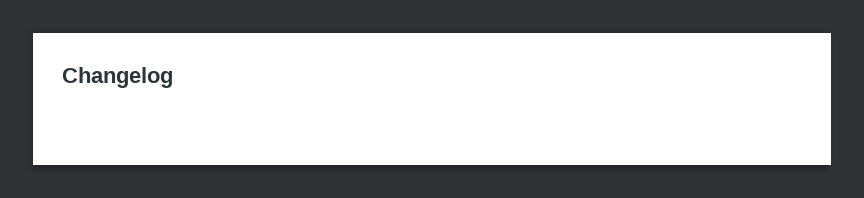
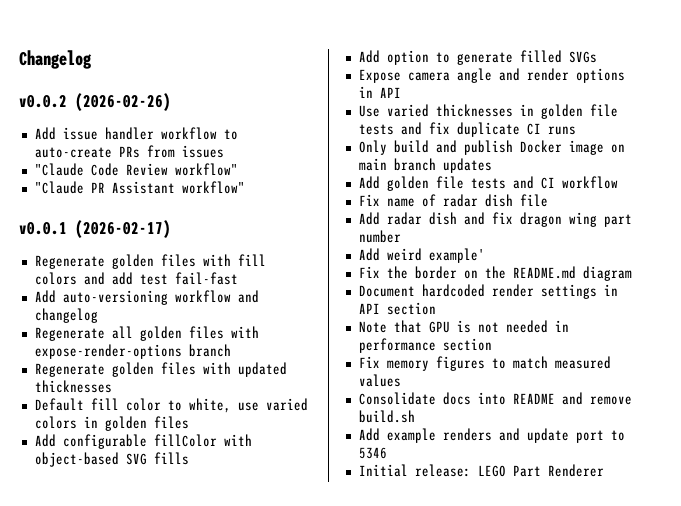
(173, 77) none -> [19,93,171,111] [34,127,238,140] [34,145,224,158] [34,163,238,176] [34,181,245,194] [19,220,171,238] [34,254,266,269] [34,272,238,285] [34,290,259,305] [34,308,98,323] [34,326,259,341] [34,344,231,359] [34,362,287,377] [34,380,112,393] [34,398,308,413] [34,416,189,431] [34,434,252,449] [34,452,189,467] [358,50,597,65] [358,68,625,83] [358,86,401,98] [358,104,618,119] [358,122,576,137] [358,140,625,155] [358,158,492,173] [358,176,618,191] [358,194,548,207] [358,212,632,227] [358,230,401,243] [358,248,485,263] [358,266,632,281] [358,284,618,299] [358,302,436,315] [358,320,569,333] [358,338,492,353] [358,356,611,371] [358,374,401,387] [358,392,632,405] [358,410,415,423] [358,428,625,443] [358,447,387,459] [358,464,604,477] // v0.0.2 (2026-02-26) // Add issue handler workflow to auto-create PRs from issues // "Claude Code Review workflow" // "Claude PR Assistant workflow" // v0.0.1 (2026-02-17) // Regenerate golden files with fill colors and add test fail-fast // Add auto-versioning workflow and changelog // Regenerate all golden files with expose-render-options branch // Regenerate golden files with updated thicknesses // Default fill color to white, use varied colors in golden files // Add configurable fillColor with object-based SVG fills // Add option to generate filled SVGs // Expose camera angle and render options in API // Use varied thicknesses in golden file tests and fix duplicate CI runs // Only build and publish Docker image on main branch updates // Add golden file tests and CI workflow // Fix name of radar dish file // Add radar dish and fix dragon wing part number // Add weird example' // Fix the border on the README.md diagram // Document hardcoded render settings in API section // Note that GPU is not needed in performance section // Fix memory figures to match measured values // Consolidate docs into README and remove build.sh // Add example renders and update port to 5346 // Initial release: LEGO Part Renderer

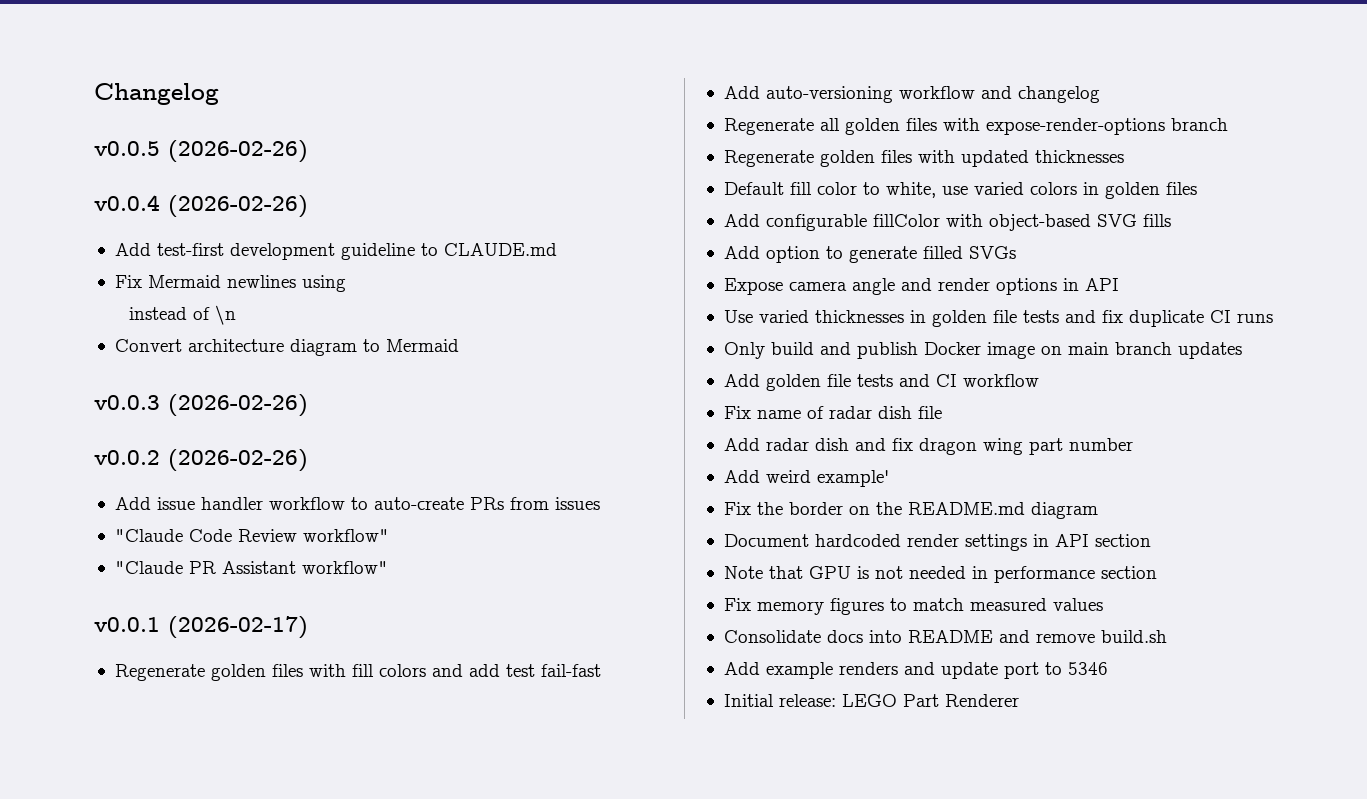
(92, 59) none -> [94,140,308,163] [94,195,308,218] [114,243,557,260] [114,275,346,292] [129,305,237,325] [114,339,459,356] [94,394,308,417] // v0.0.5 (2026-02-26) // v0.0.4 (2026-02-26) // Add test-first development guideline to CLAUDE.md // Fix Mermaid newlines using // instead of \n // Convert architecture diagram to Mermaid // v0.0.3 (2026-02-26)

